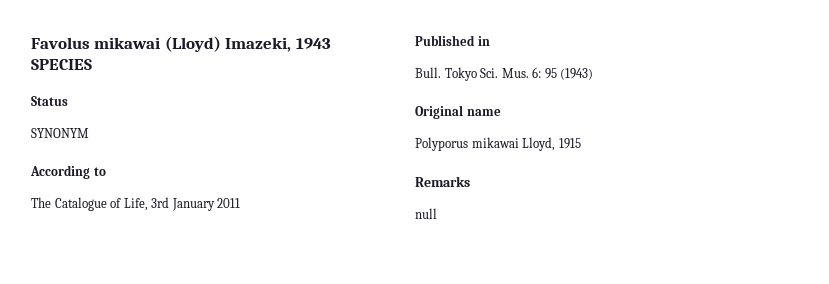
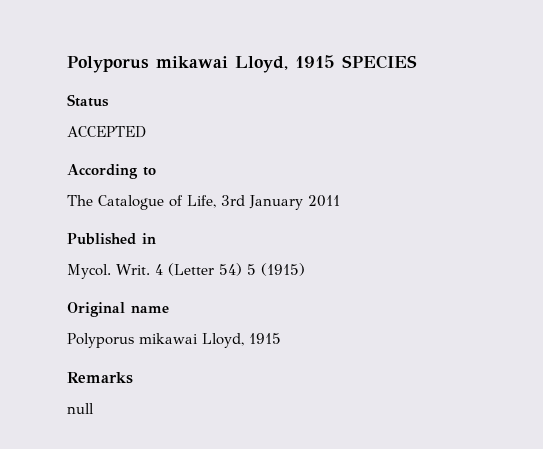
[31,36,331,52] Favolus mikawai (Lloyd) Imazeki, 1943 -> [67,55,335,73] Polyporus mikawai Lloyd, 1915
[31,128,89,138] SYNONYM -> [67,126,146,138] ACCEPTED
[415,67,594,81] Bull. Tokyo Sci. Mus. 6: 95 (1943) -> [67,263,305,279] Mycol. Writ. 4 (Letter 54) 5 (1915)

